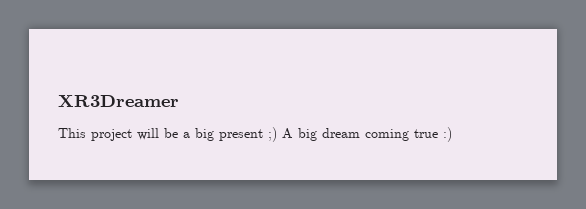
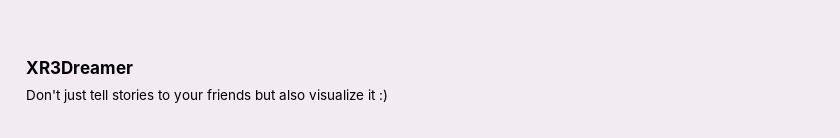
[58,127,438,142] This project will be a big present ;) A big dream coming true -> [26,89,376,103] Don't just tell stories to your friends but also visualize it

